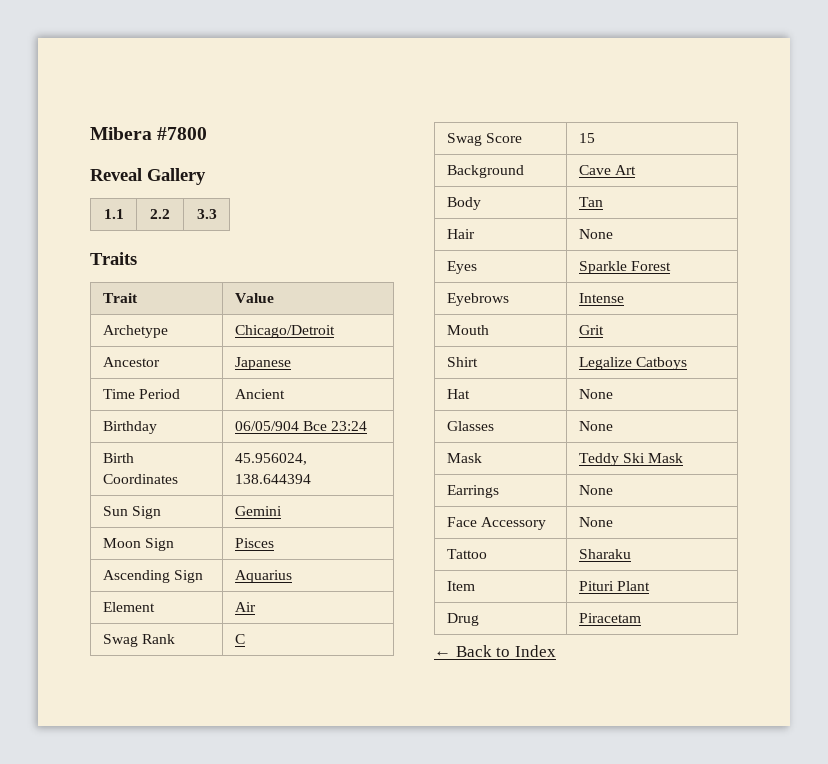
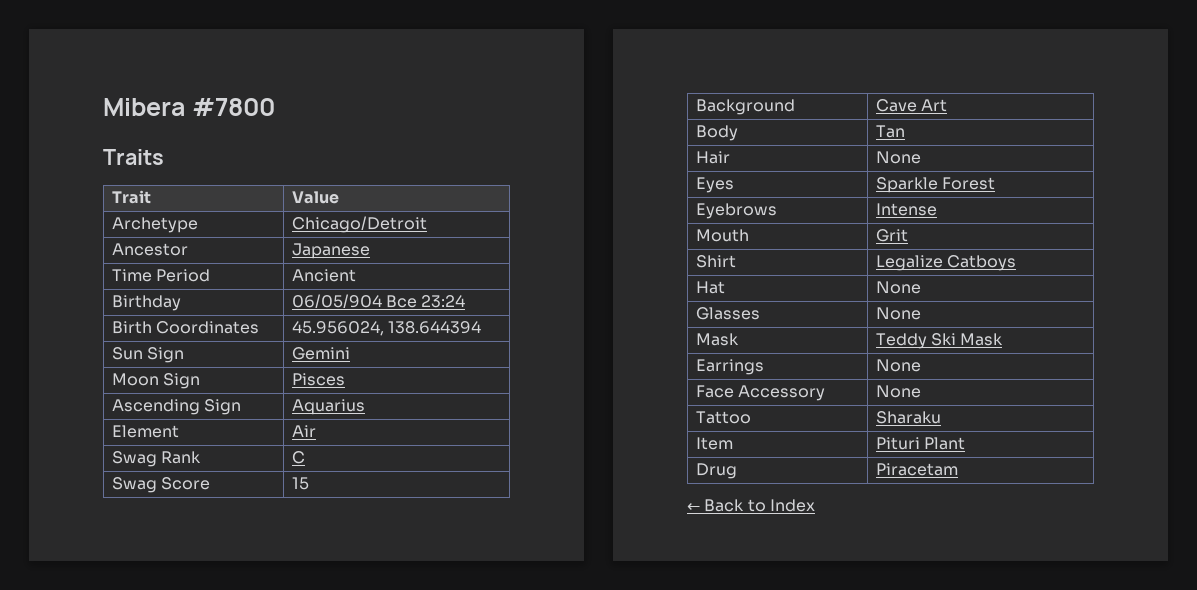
[90,168,206,185] [103,209,124,219] [150,209,170,219] [196,209,217,219] // Reveal Gallery // 1.1 | 2.2 | 3.3 -> (275, 107) none

